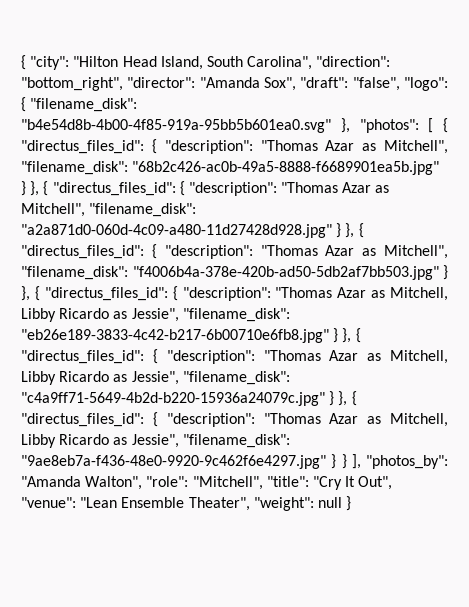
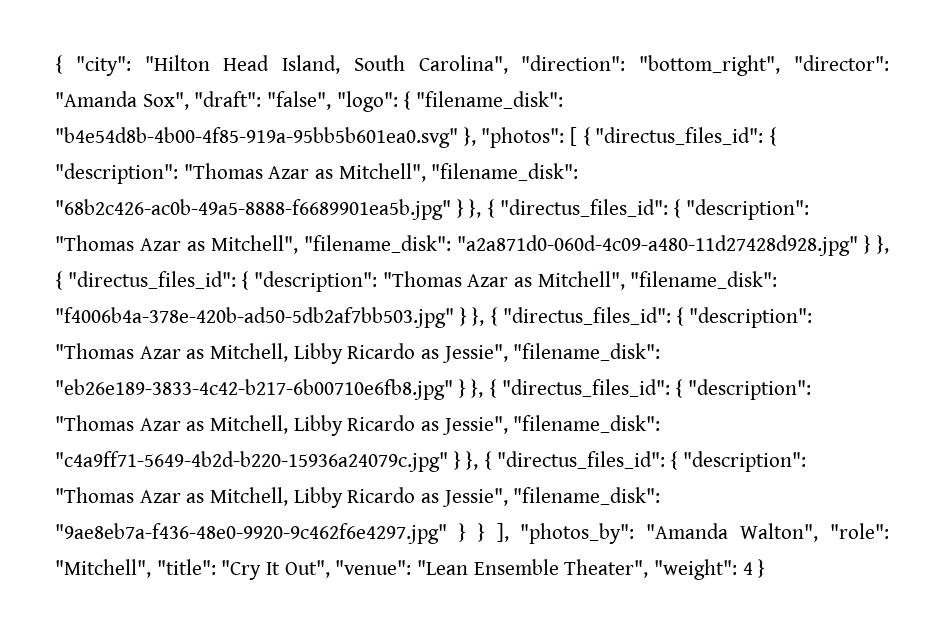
[317,497,342,508] null -> [742,562,753,575] 4

